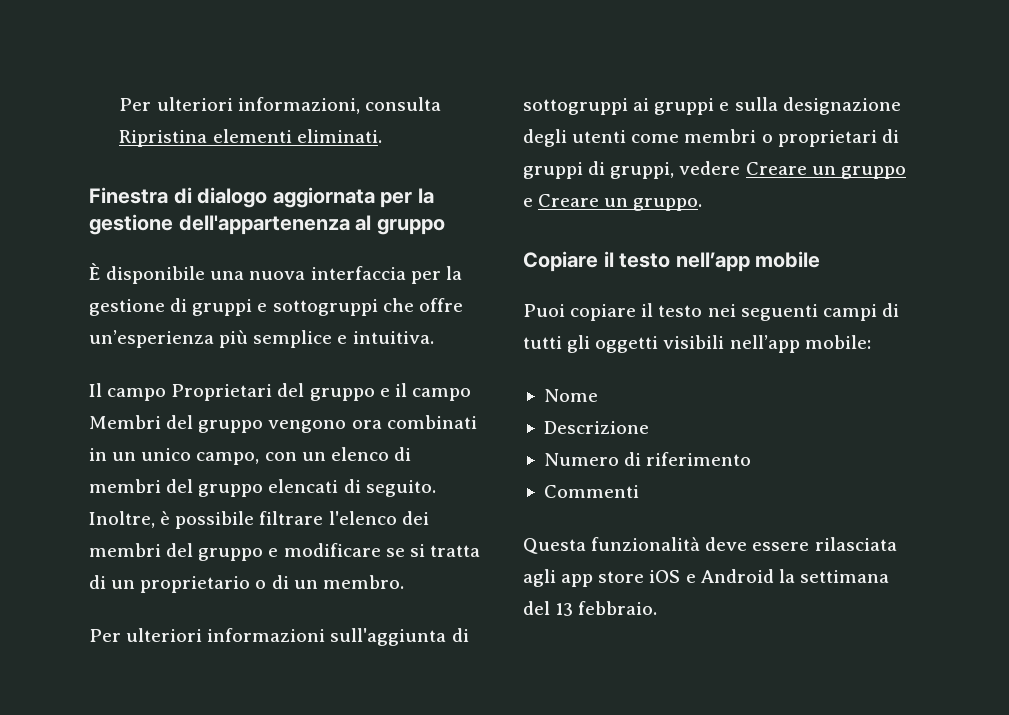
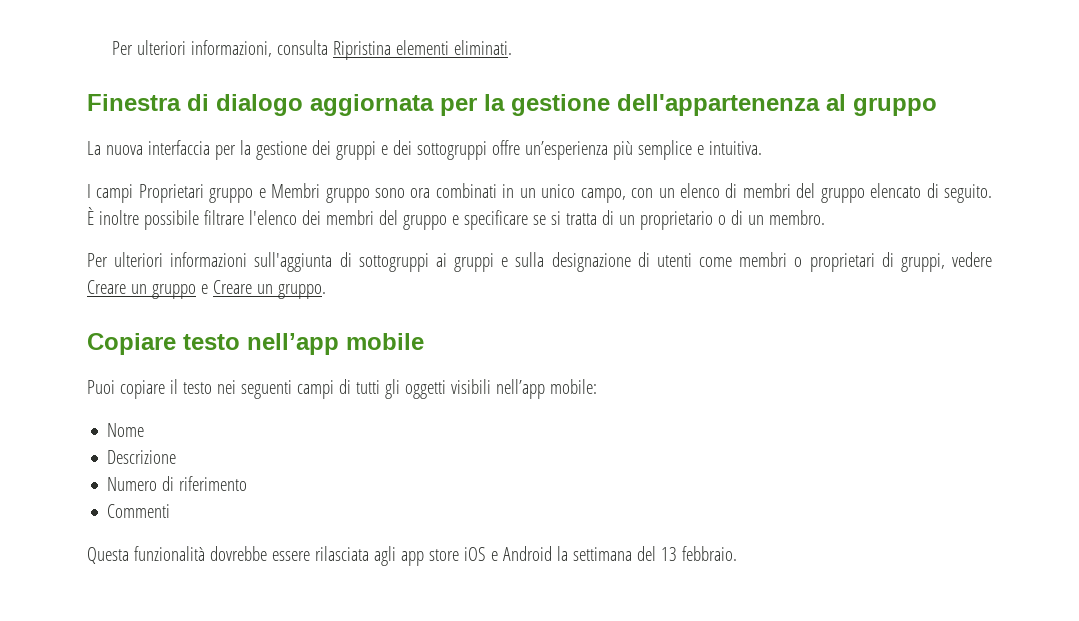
[89,263,245,284] È disponibile una -> [87,141,101,155] La
[170,298,414,316] di gruppi e sottogruppi che -> [311,140,487,160] dei gruppi e dei sottogruppi
[89,383,471,401] [89,415,347,433] Il campo Proprietari del gruppo e il campo Membri del gruppo vengono -> [87,183,406,203] I campi Proprietari gruppo e Membri gruppo sono
[268,479,339,493] elencati -> [870,183,922,198] elencato
[89,511,171,528] Inoltre, è -> [87,207,139,225] È inoltre
[283,543,381,557] modificare -> [463,210,528,230] specificare
[523,129,567,147] degli -> [637,252,650,267] di
[523,161,606,179] gruppi di -> (894, 259) none
[603,251,614,267] il -> (176, 344) none
[705,537,748,551] deve -> [209,546,267,561] dovrebbe

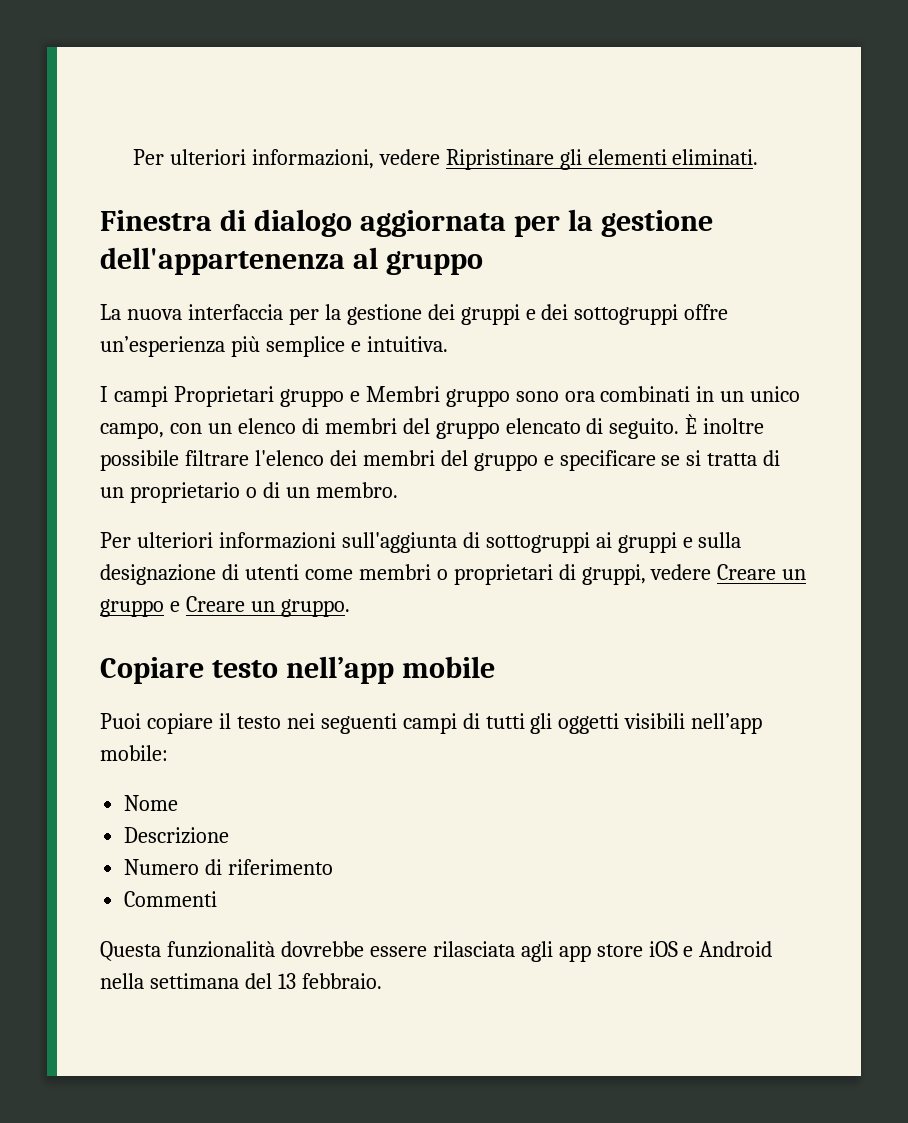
[277,40,392,60] consulta Ripristina -> [378,149,582,170] vedere Ripristinare gli
[556,546,568,561] la -> [100,973,144,989] nella

